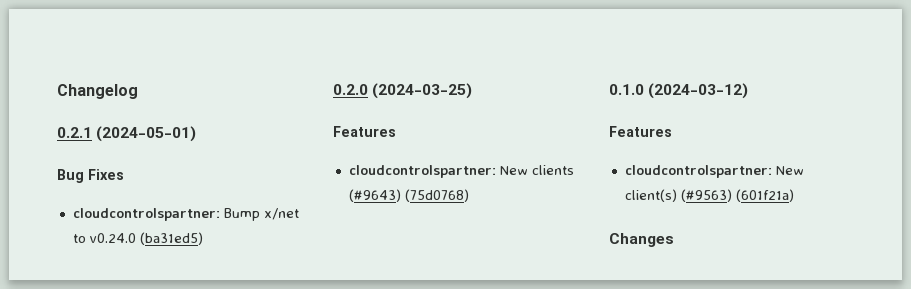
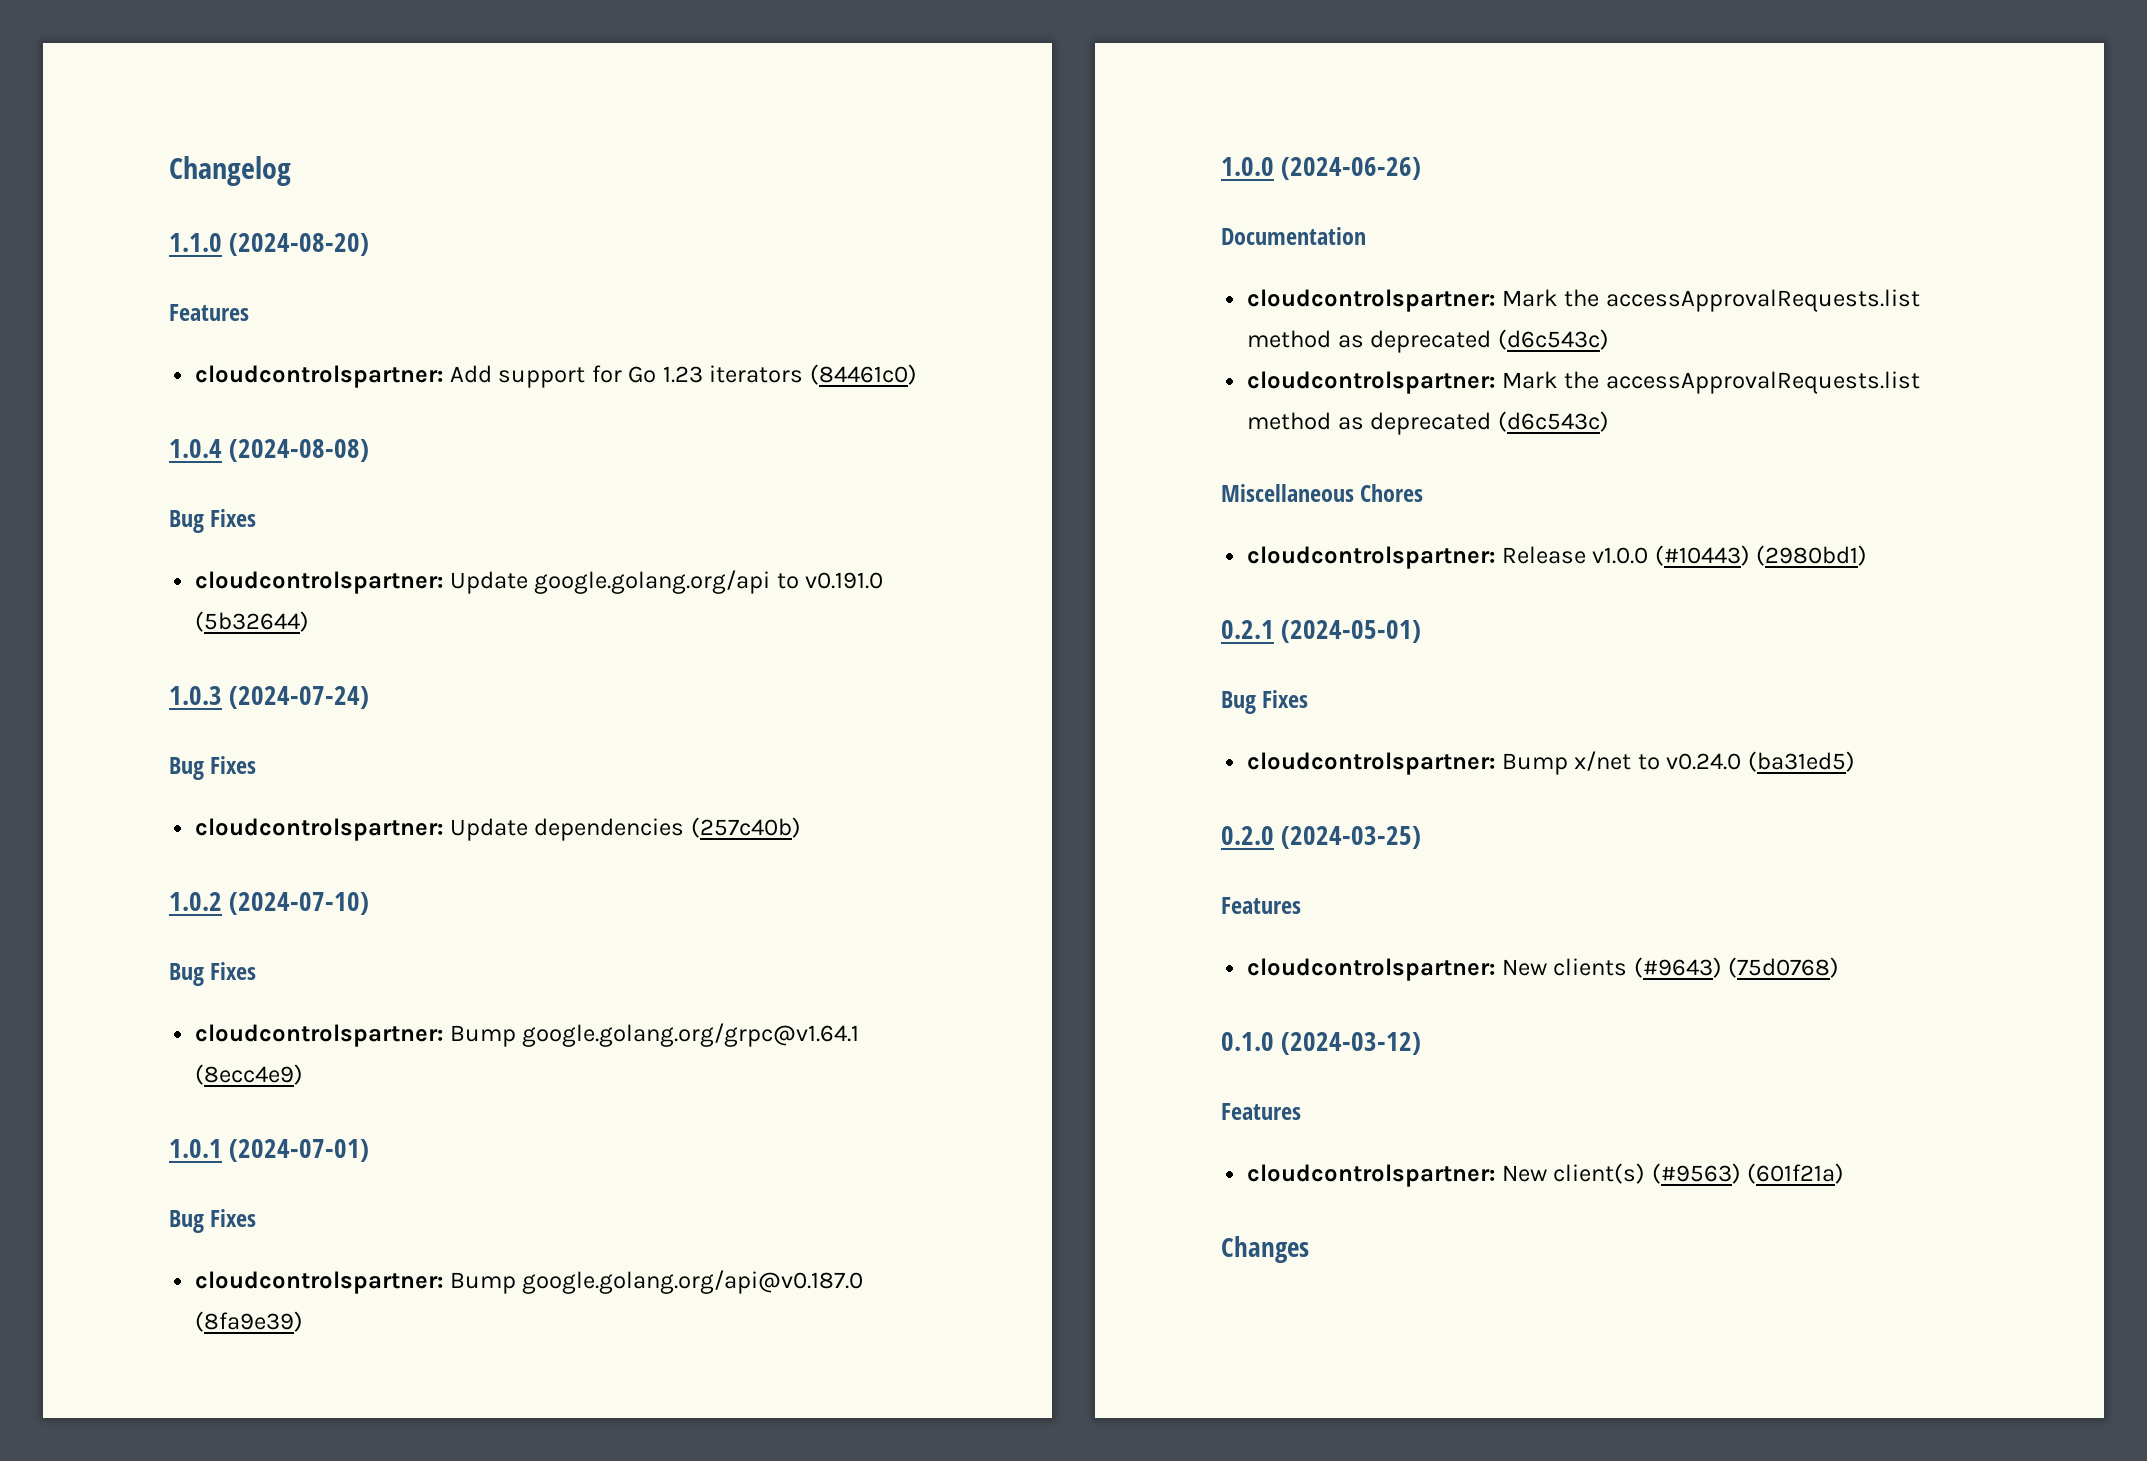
(138, 91) none -> [169,233,370,256] [169,304,249,321] [195,364,917,388] [169,439,370,462] [169,509,257,533] [195,570,884,594] [195,611,310,632] [169,686,370,709] [169,756,257,780] [195,817,801,841] [169,892,370,915] [169,962,257,986] [195,1023,860,1047] [195,1064,304,1085] [169,1139,370,1162] [169,1209,257,1233] [195,1270,864,1294] [195,1311,304,1332] [1221,157,1422,180] [1221,227,1366,245] [1247,289,1920,312] [1247,329,1609,353] [1247,371,1920,394] [1247,411,1609,435] [1221,484,1424,502] [1247,545,1868,569] // 1.1.0 (2024-08-20) // Features // cloudcontrolspartner: Add support for Go 1.23 iterators (84461c0) // 1.0.4 (2024-08-08) // Bug Fixes // cloudcontrolspartner: Update google.golang.org/api to v0.191.0 (5b32644) // 1.0.3 (2024-07-24) // Bug Fixes // cloudcontrolspartner: Update dependencies (257c40b) // 1.0.2 (2024-07-10) // Bug Fixes // cloudcontrolspartner: Bump google.golang.org/grpc@v1.64.1 (8ecc4e9) // 1.0.1 (2024-07-01) // Bug Fixes // cloudcontrolspartner: Bump google.golang.org/api@v0.187.0 (8fa9e39) // 1.0.0 (2024-06-26) // Documentation // cloudcontrolspartner: Mark the accessApprovalRequests.list method as deprecated (d6c543c) // cloudcontrolspartner: Mark the accessApprovalRequests.list method as deprecated (d6c543c) // Miscellaneous Chores // cloudcontrolspartner: Release v1.0.0 (#10443) (2980bd1)

